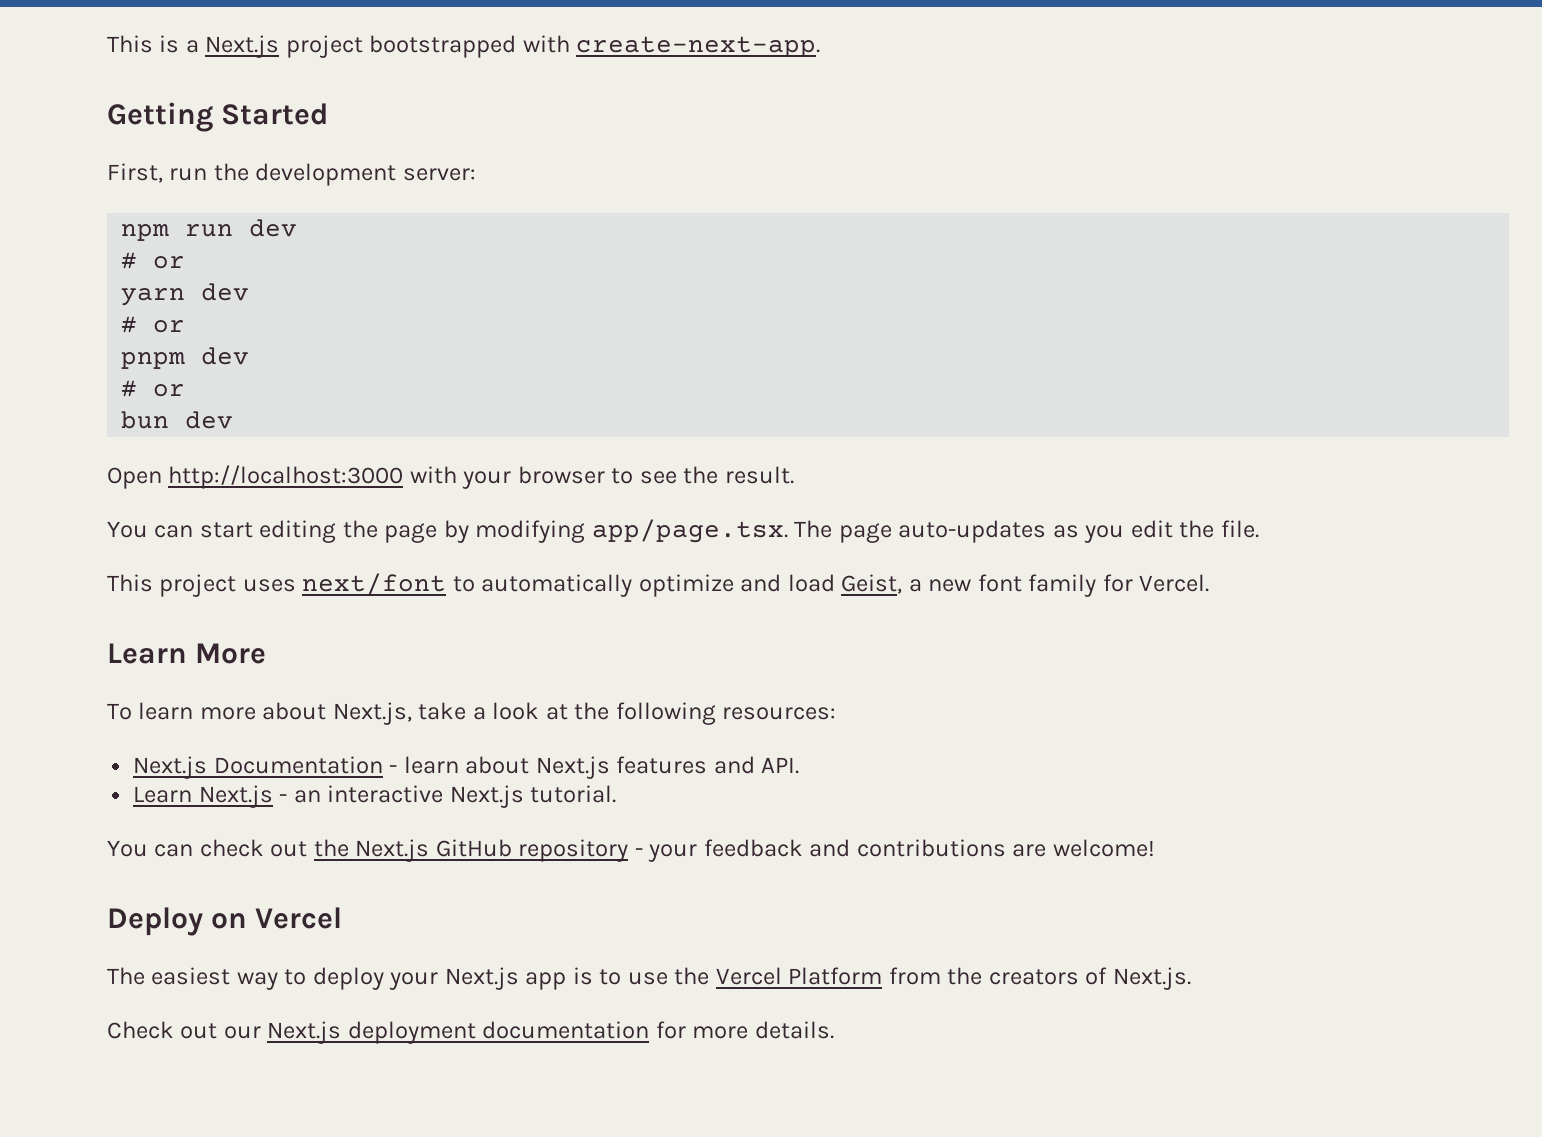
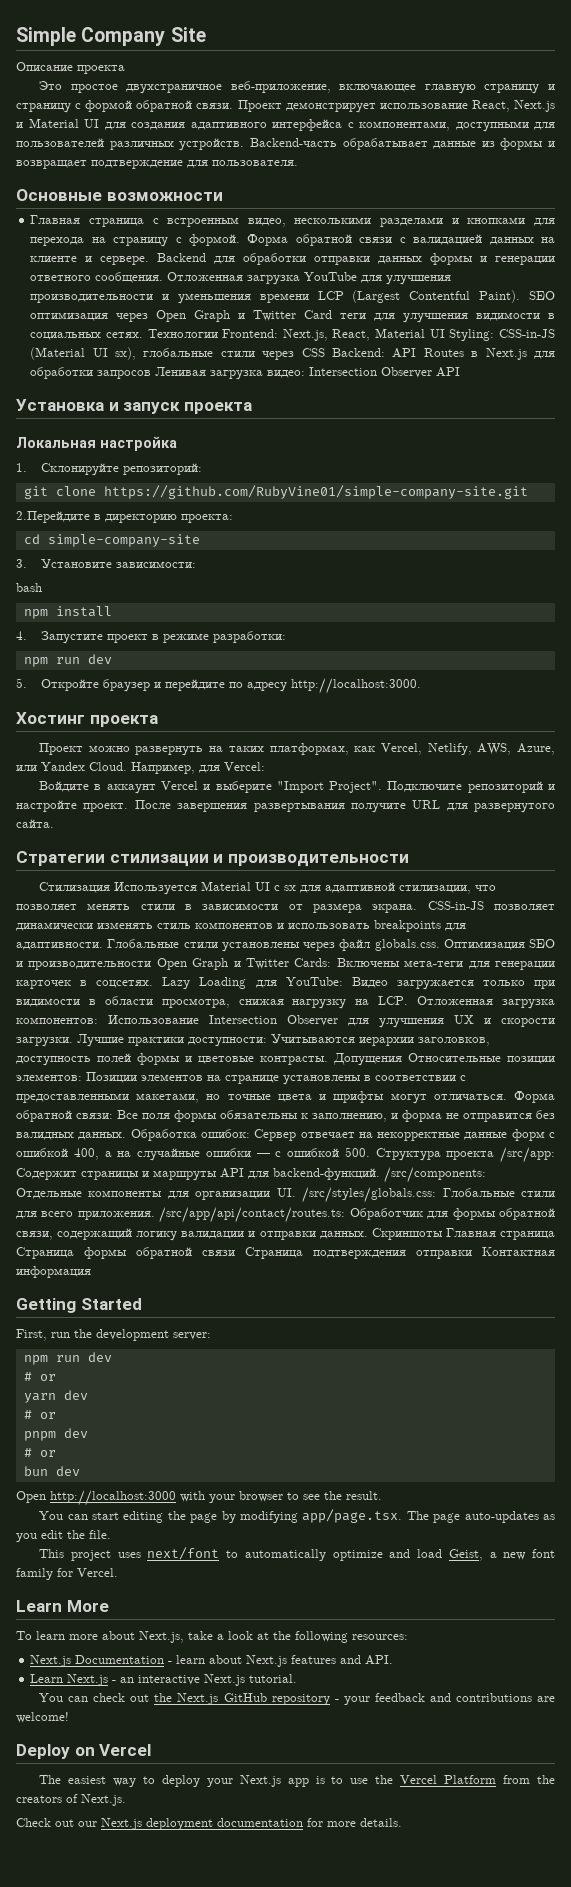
[107,35,821,58] This is a Next.js project bootstrapped with create-next-app. -> [16,27,206,46] [16,62,125,74] [39,81,555,94] [16,100,555,113] [16,118,555,132] [16,138,555,151] [16,160,298,169] [16,189,223,201] [30,215,555,227] [30,234,556,247] [30,253,556,265] [30,272,452,285] [30,290,555,304] [30,310,556,323] [30,328,555,341] [30,347,555,360] [30,367,461,380] [16,399,252,414] [16,436,177,451] [16,463,203,476] [23,485,528,499] [16,511,233,523] [23,534,200,547] [16,559,197,569] [16,583,42,592] [23,606,112,619] [16,631,287,644] [23,654,112,667] [16,678,422,694] [16,712,158,727] [39,743,555,756] [16,762,265,774] [39,781,555,794] [16,800,555,813] [16,819,54,828] [16,851,409,867] [39,881,497,895] [16,901,555,913] [16,920,466,932] [16,939,555,952] [16,958,555,970] [16,977,556,990] [16,996,556,1009] [16,1015,555,1028] [16,1034,490,1047] [16,1053,555,1066] [16,1072,466,1085] [16,1091,555,1104] [16,1110,555,1122] [16,1129,555,1141] [16,1147,555,1163] [16,1167,486,1183] [16,1187,555,1203] [16,1207,555,1223] [16,1228,555,1241] [16,1247,555,1259] [16,1266,91,1278] Simple Company Site // Описание проекта // Это простое двухстраничное веб-приложение, включающее главную страницу и страницу с формой обратной связи. Проект демонстрирует использование React, Next.js и Material UI для создания адаптивного интерфейса с компонентами, доступными для пользователей различных устройств. Backend-часть обрабатывает данные из формы и возвращает подтверждение для пользователя. // Основные возможности // Главная страница с встроенным видео, несколькими разделами и кнопками для перехода на страницу с формой. Форма обратной связи с валидацией данных на клиенте и сервере. Backend для обработки отправки данных формы и генерации ответного сообщения. Отложенная загрузка YouTube для улучшения производительности и уменьшения времени LCP (Largest Contentful Paint). SEO оптимизация через Open Graph и Twitter Card теги для улучшения видимости в социальных сетях. Технологии Frontend: Next.js, React, Material UI Styling: CSS-in-JS (Material UI sx), глобальные стили через CSS Backend: API Routes в Next.js для обработки запросов Ленивая загрузка видео: Intersection Observer API // Установка и запуск проекта // Локальная настройка // 1. Склонируйте репозиторий: // git clone https://github.com/RubyVine01/simple-company-site.git // 2.Перейдите в директорию проекта: // cd simple-company-site // 3. Установите зависимости: // bash // npm install // 4. Запустите проект в режиме разработки: // npm run dev // 5. Откройте браузер и перейдите по адресу http://localhost:3000. // Хостинг проекта // Проект можно развернуть на таких платформах, как Vercel, Netlify, AWS, Azure, или Yandex Cloud. Например, для Vercel: // Войдите в аккаунт Vercel и выберите "Import Project". Подключите репозиторий и настройте проект. После завершения развертывания получите URL для развернутого сайта. // Стратегии стилизации и производительности // Стилизация Используется Material UI с sx для адаптивной стилизации, что позволяет менять стили в зависимости от размера экрана. CSS-in-JS позволяет динамически изменять стиль компонентов и использовать breakpoints для адаптивности. Глобальные стили установлены через файл globals.css. Оптимизация SEO и производительности Open Graph и Twitter Cards: Включены мета-теги для генерации карточек в соцсетях. Lazy Loading для YouTube: Видео загружается только при видимости в области просмотра, снижая нагрузку на LCP. Отложенная загрузка компонентов: Использование Intersection Observer для улучшения UX и скорости загрузки. Лучшие практики доступности: Учитываются иерархии заголовков, доступность полей формы и цветовые контрасты. Допущения Относительные позиции элементов: Позиции элементов на странице установлены в соответствии с предоставленными макетами, но точные цвета и шрифты могут отличаться. Форма обратной связи: Все поля формы обязательны к заполнению, и форма не отправится без валидных данных. Обработка ошибок: Сервер отвечает на некорректные данные форм с ошибкой 400, а на случайные ошибки — с ошибкой 500. Структура проекта /src/app: Содержит страницы и маршруты API для backend-функций. /src/components: Отдельные компоненты для организации UI. /src/styles/globals.css: Глобальные стили для всего приложения. /src/app/api/contact/routes.ts: Обработчик для формы обратной связи, содержащий логику валидации и отправки данных. Скриншоты Главная страница Страница формы обратной связи Страница подтверждения отправки Контактная информация

